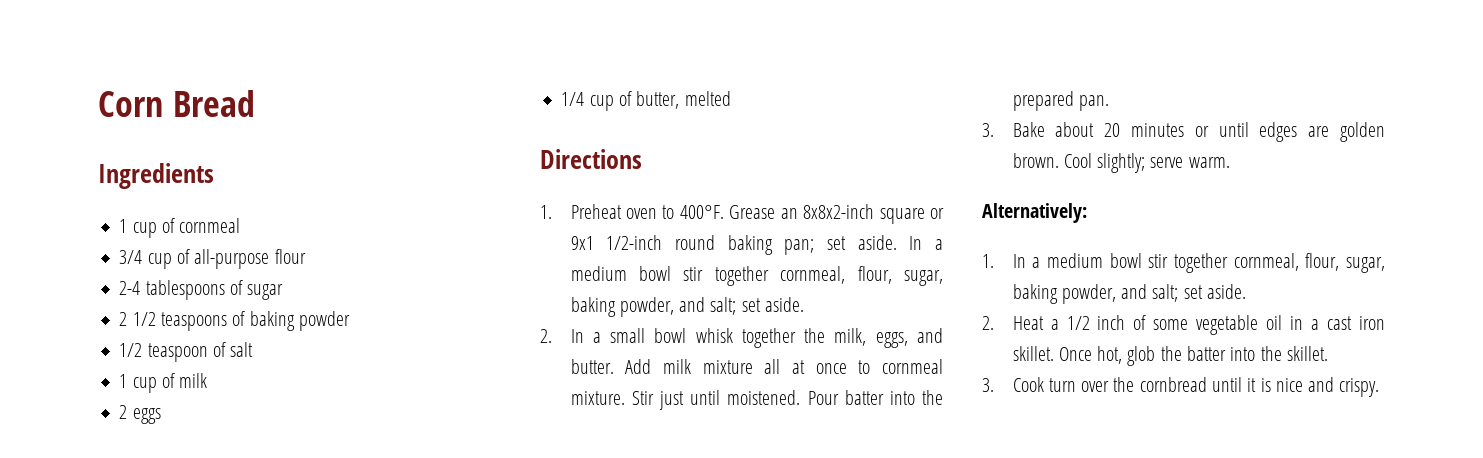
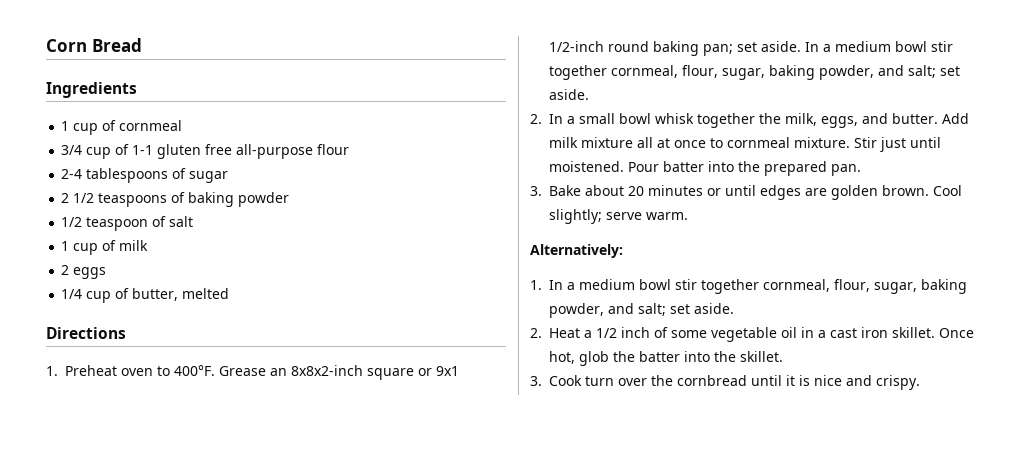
(190, 256) none -> [132,144,233,159] 1-1 gluten free

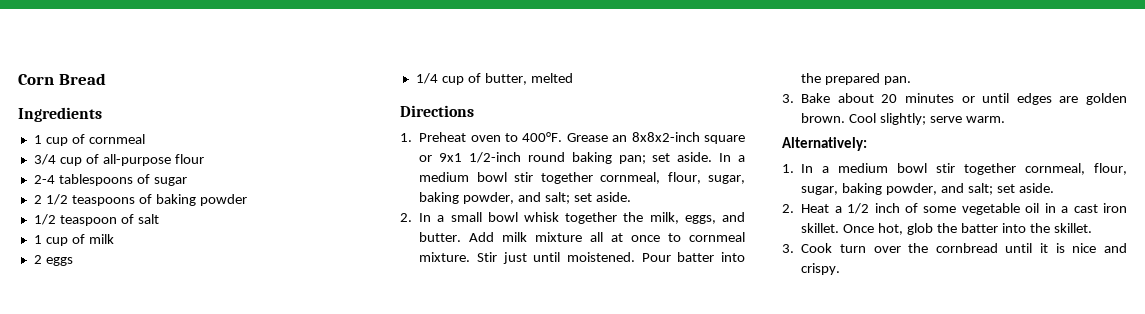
[132,144,233,159] 1-1 gluten free -> (99, 159) none

